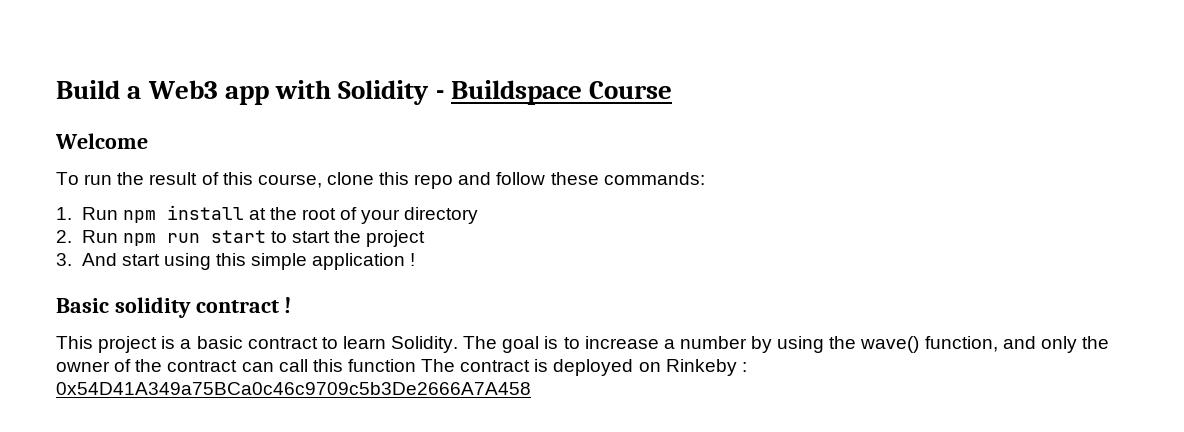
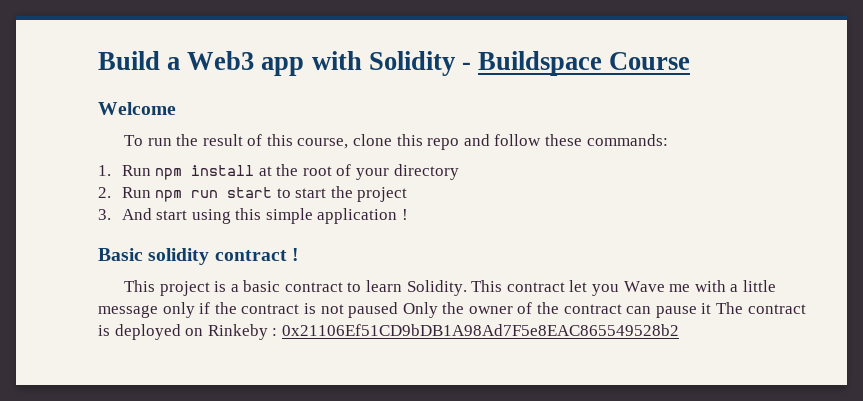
[463,336,1077,353] The goal is to increase a number by using the wave() function, and only -> [471,280,776,296] [98,302,438,318] This contract let you Wave me with a little message only if the contract is not paused Only
[278,359,416,372] call this function -> [655,303,712,318] pause it
[56,382,531,395] 0x54D41A349a75BCa0c46c9709c5b3De2666A7A458 -> [281,324,679,336] 0x21106Ef51CD9bDB1A98Ad7F5e8EAC865549528b2

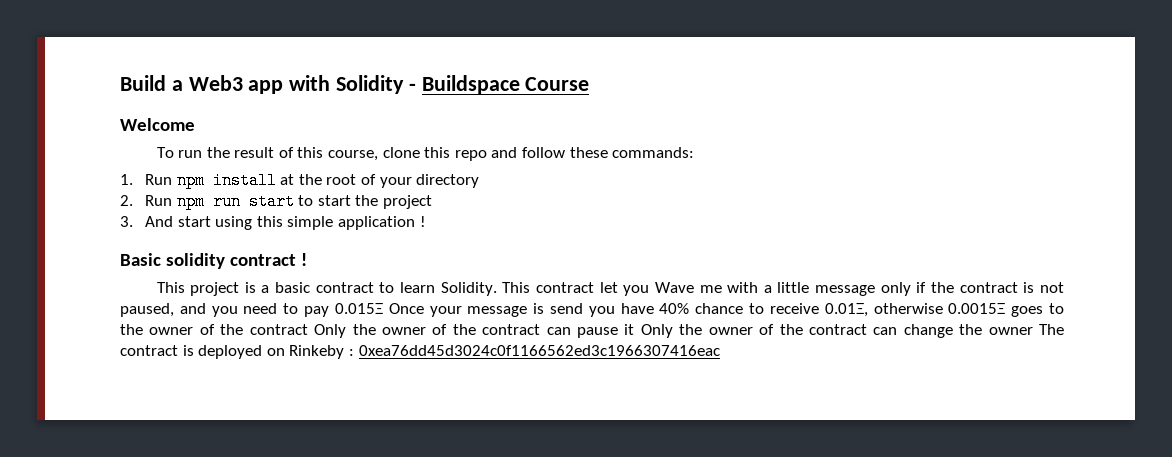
[348,302,399,318] paused -> [120,303,1065,317] [120,324,308,335] paused, and you need to pay 0.015Ξ Once your message is send you have 40% chance to receive 0.01Ξ, otherwise 0.0015Ξ goes to the owner of the contract
(712, 308) none -> [640,324,1033,338] Only the owner of the contract can change the owner
[281,324,679,336] 0x21106Ef51CD9bDB1A98Ad7F5e8EAC865549528b2 -> [358,345,720,356] 0xea76dd45d3024c0f1166562ed3c1966307416eac

